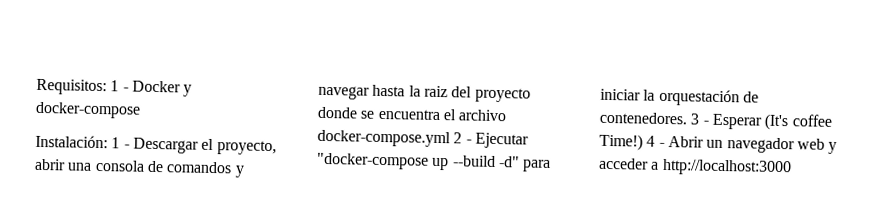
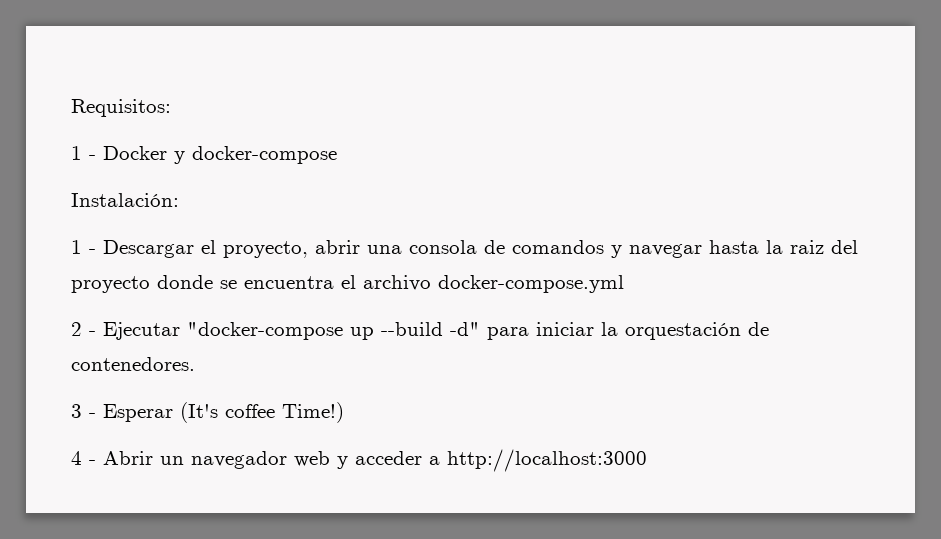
(107, 87) none -> (171, 108) //
(108, 141) none -> (179, 200) //
(451, 138) none -> (624, 284) //
(687, 118) none -> (195, 364) //
(643, 142) none -> (344, 412) //

